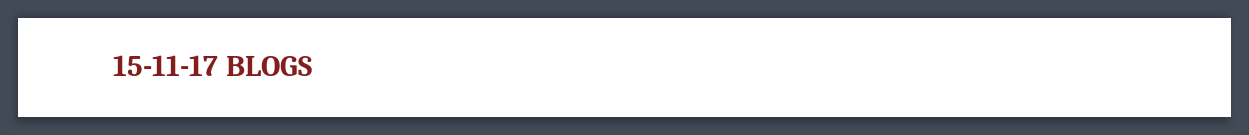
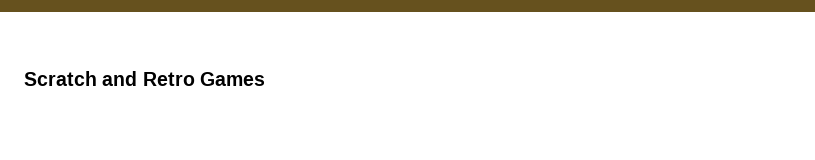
[113,55,313,76] 15-11-17 BLOGS -> [24,71,265,86] Scratch and Retro Games

